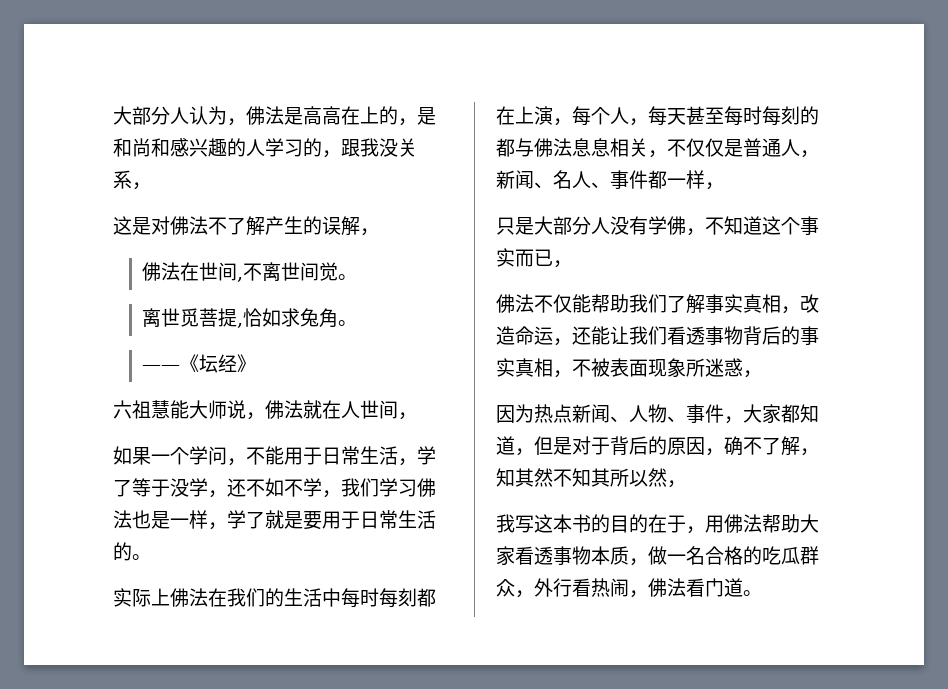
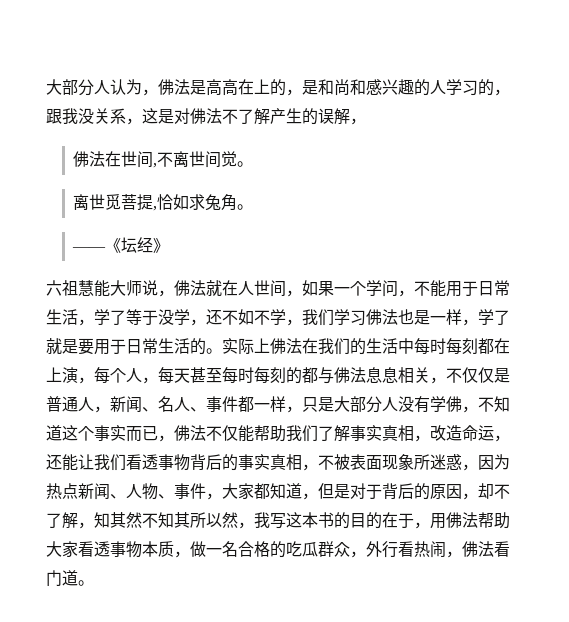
(151, 186) // -> (142, 121) none
(417, 416) // -> (302, 293) none
(151, 557) // -> (222, 351) none
(724, 186) // -> (302, 409) none
(572, 264) // -> (174, 438) none
(762, 374) // -> (478, 467) none
[724,436,743,456] 确 -> [478,483,494,499] 却
(686, 484) // -> (254, 525) none

